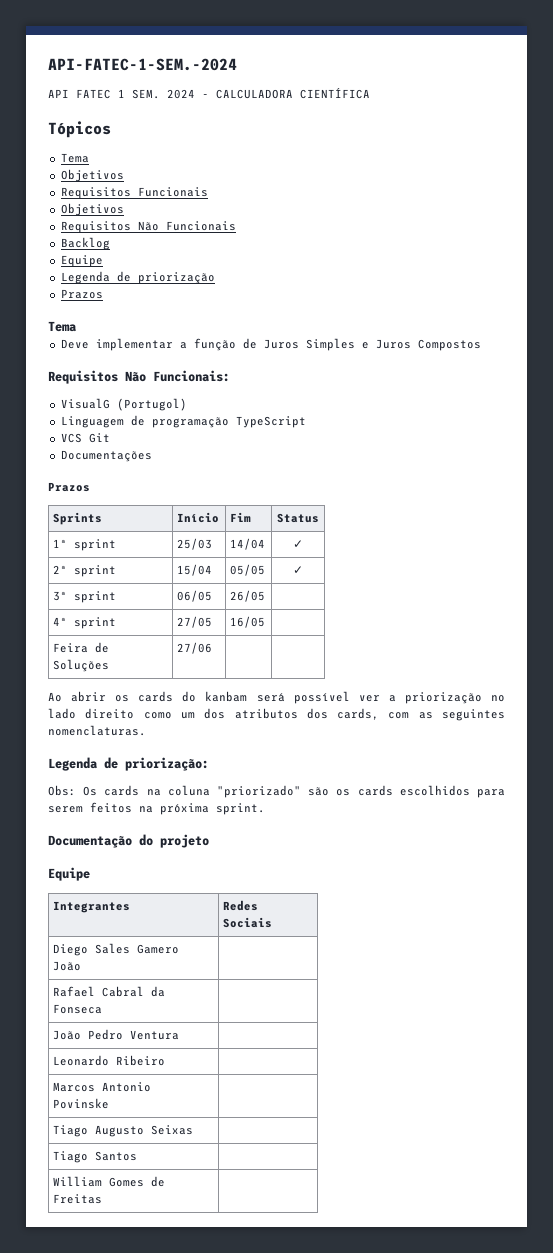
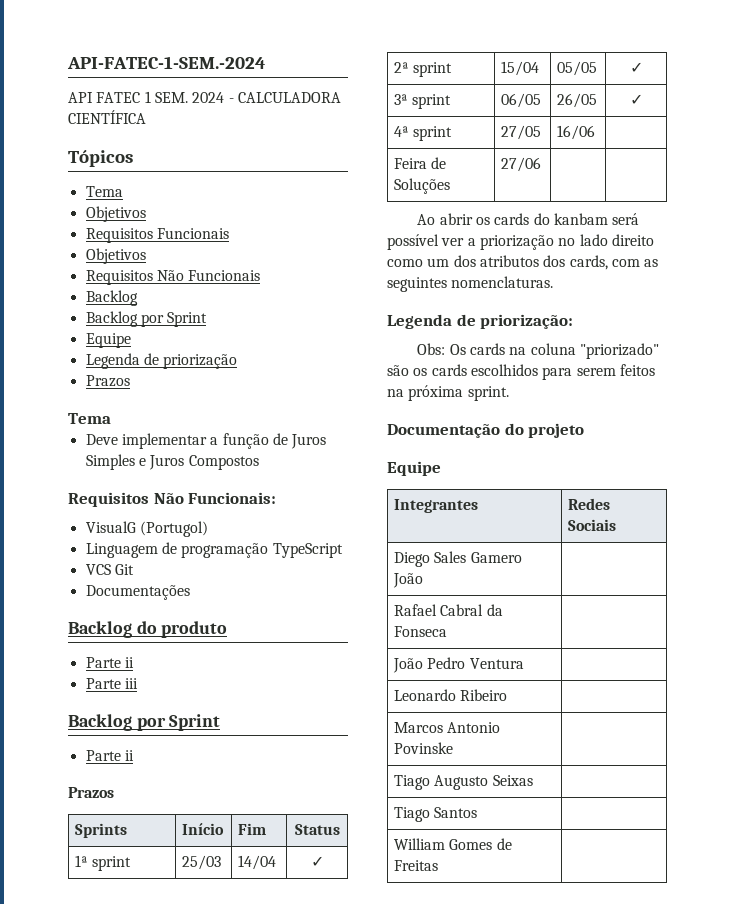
(110, 243) none -> [85,311,208,327] // Backlog por Sprint
(152, 456) none -> [68,621,228,638] [85,657,134,668] [85,678,138,689] [68,714,221,731] [85,750,134,761] // Backlog do produto // Parte ii // Parte iii // Backlog por Sprint // Parte ii
(266, 596) none -> [629,94,643,105] ✓
[230,616,266,628] 16/05 -> [557,125,596,140] 16/06

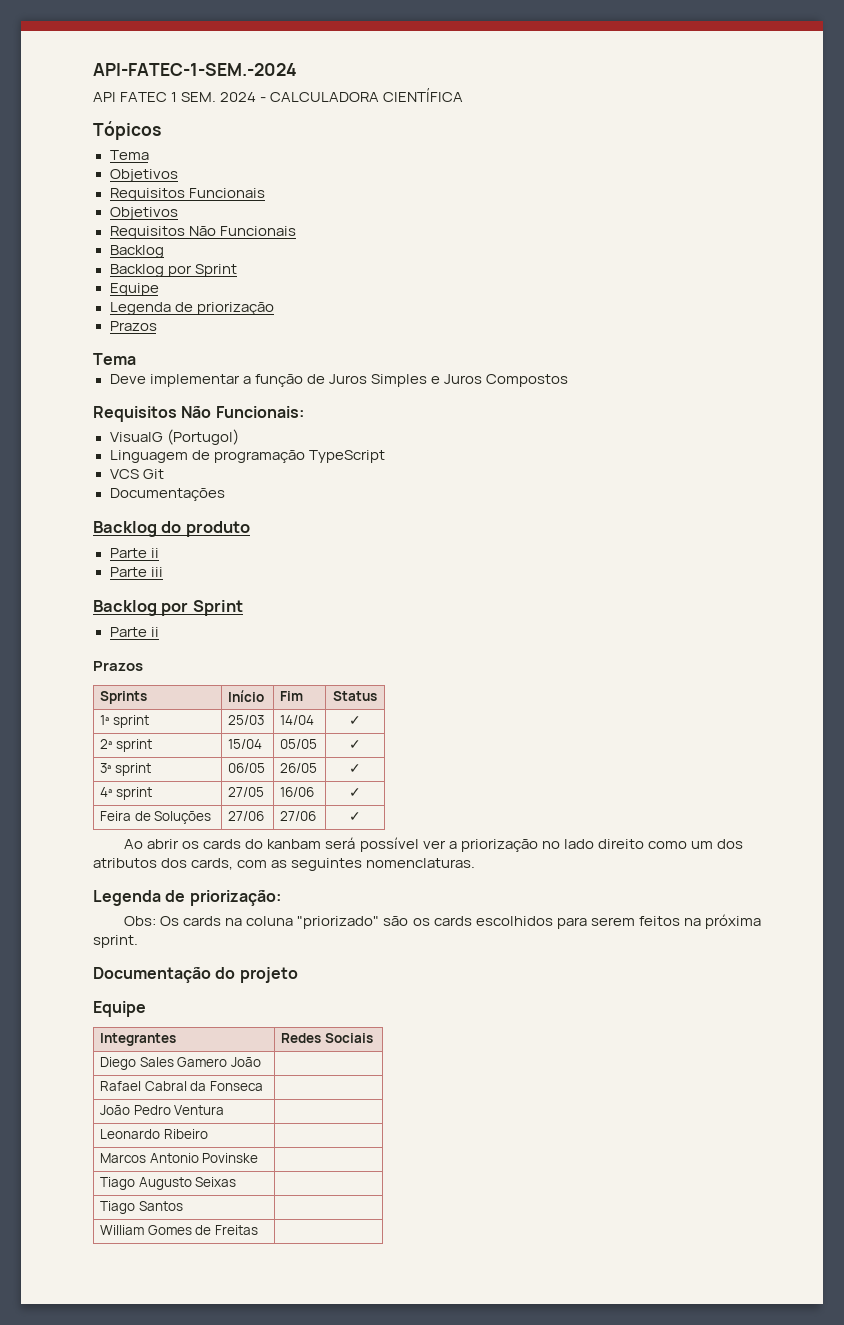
(596, 132) none -> [349,788,361,797] ✓
(542, 164) | -> [280,811,317,821] [349,812,361,821] 27/06 | ✓

